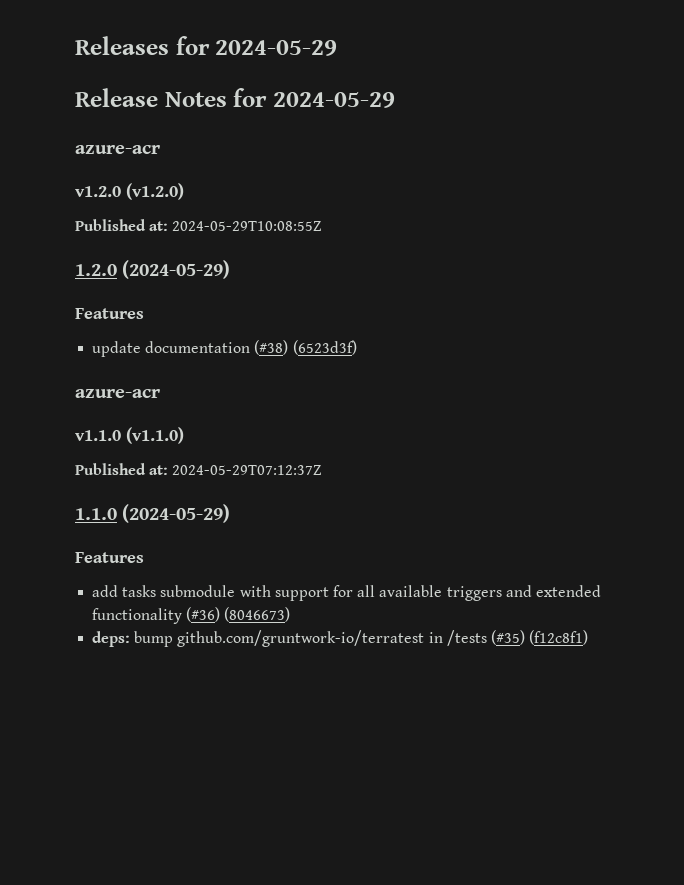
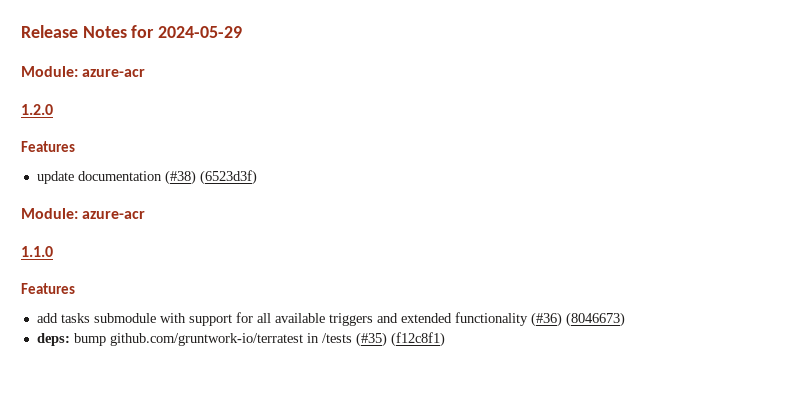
[75,36,338,56] Releases for 2024-05-29 // -> (21, 31) none
[75,145,160,154] [75,183,184,200] [75,219,322,231] azure-acr // v1.2.0 (v1.2.0) // Published at: 2024-05-29T10:08:55Z -> [21,66,146,77] Module: azure-acr
[122,260,231,279] (2024-05-29) -> (53, 109) none
[75,389,160,398] [75,427,184,444] [75,463,322,475] azure-acr // v1.1.0 (v1.1.0) // Published at: 2024-05-29T07:12:37Z -> [21,208,146,219] Module: azure-acr
[122,504,231,523] (2024-05-29) -> (53, 251) none

